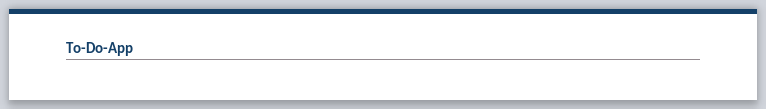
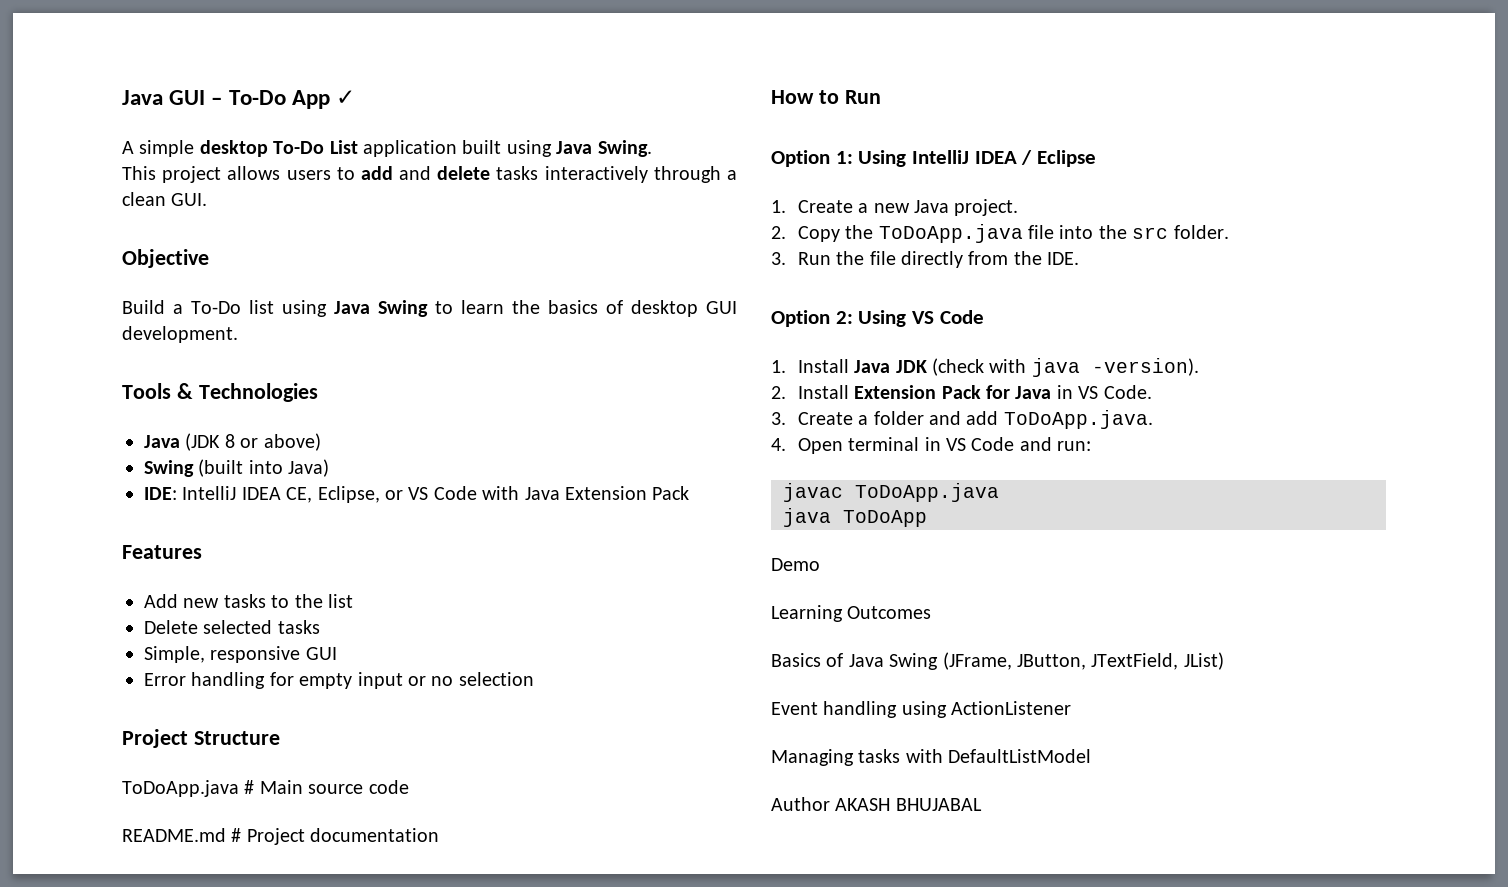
[66,42,133,56] To-Do-App -> [122,90,356,109] [122,140,652,157] [122,166,737,183] [122,192,208,206] [122,249,209,268] [122,300,737,317] [122,326,238,343] [122,383,318,402] [144,433,321,451] [144,459,330,477] [144,486,690,503] [122,545,202,559] [144,594,353,608] [144,620,320,634] [144,646,337,663] [144,672,534,689] [122,729,280,748] [122,780,409,797] [122,828,440,845] [771,90,881,104] [771,150,1097,167] [771,199,1019,216] [771,224,1229,243] [771,251,1080,268] [771,310,984,327] [771,358,1199,377] [771,385,1152,399] [771,410,1153,429] [771,437,1092,454] [783,483,999,502] [783,508,927,527] [771,558,820,571] [771,605,932,622] [771,652,1224,670] [771,701,1072,718] [771,749,1092,766] [771,797,982,811] Java GUI – To-Do App ✓ // A simple desktop To-Do List application built using Java Swing. // This project allows users to add and delete tasks interactively through a clean GUI. // Objective // Build a To-Do list using Java Swing to learn the basics of desktop GUI development. // Tools & Technologies // Java (JDK 8 or above) // Swing (built into Java) // IDE: IntelliJ IDEA CE, Eclipse, or VS Code with Java Extension Pack // Features // Add new tasks to the list // Delete selected tasks // Simple, responsive GUI // Error handling for empty input or no selection // Project Structure // ToDoApp.java # Main source code // README.md # Project documentation // How to Run // Option 1: Using IntelliJ IDEA / Eclipse // 1. Create a new Java project. // 2. Copy the ToDoApp.java file into the src folder. // 3. Run the file directly from the IDE. // Option 2: Using VS Code // 1. Install Java JDK (check with java -version). // 2. Install Extension Pack for Java in VS Code. // 3. Create a folder and add ToDoApp.java. // 4. Open terminal in VS Code and run: // javac ToDoApp.java // java ToDoApp // Demo // Learning Outcomes // Basics of Java Swing (JFrame, JButton, JTextField, JList) // Event handling using ActionListener // Managing tasks with DefaultListModel // Author AKASH BHUJABAL

